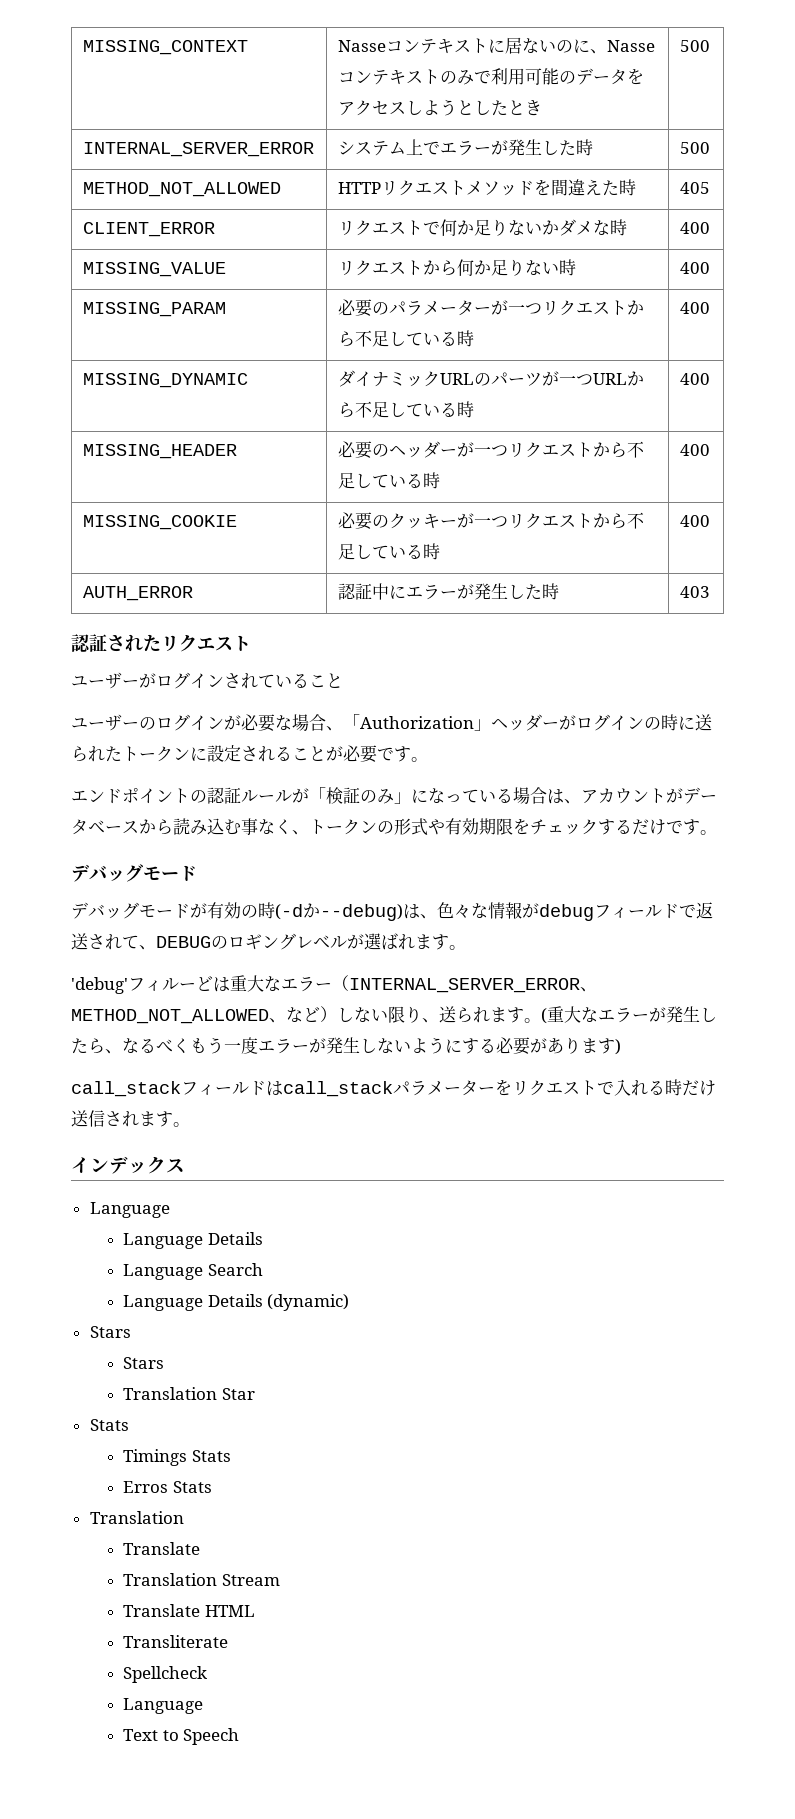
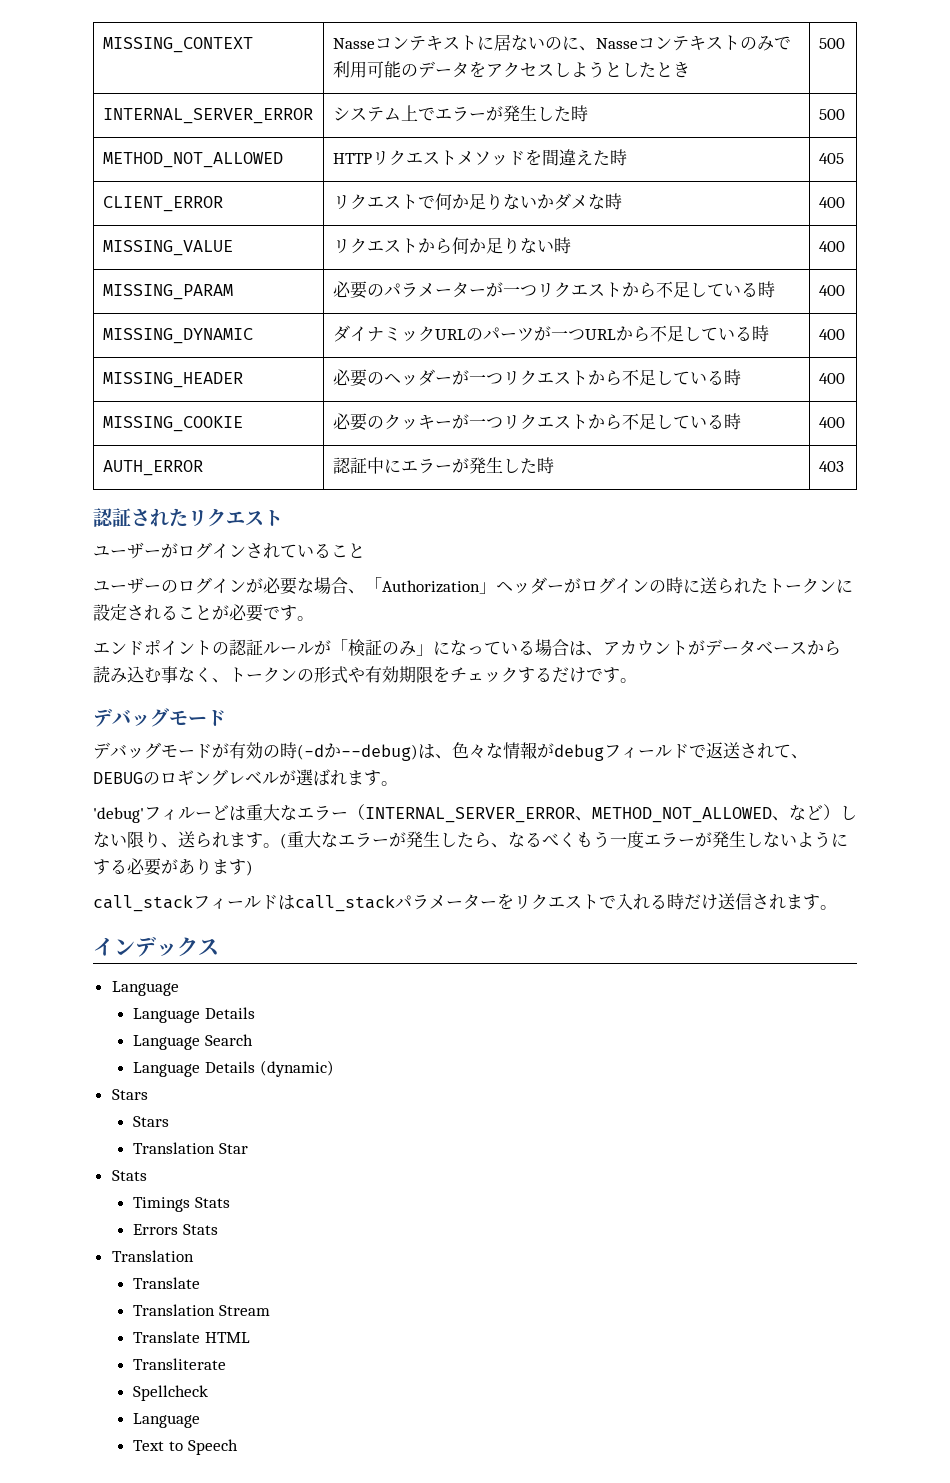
[123,1481,169,1493] Erros -> [133,1224,179,1235] Errors

